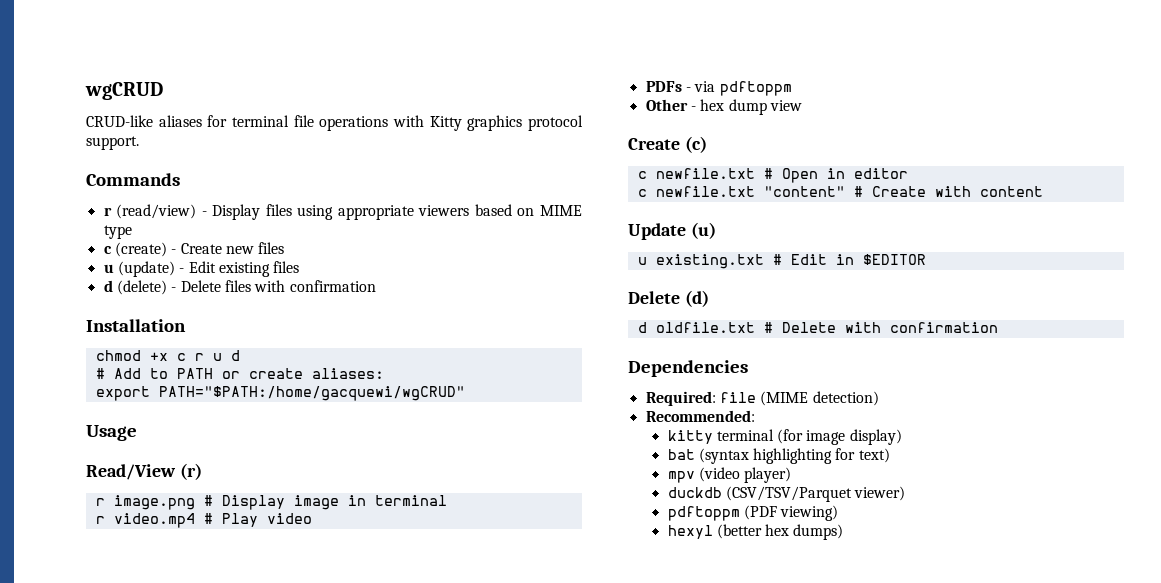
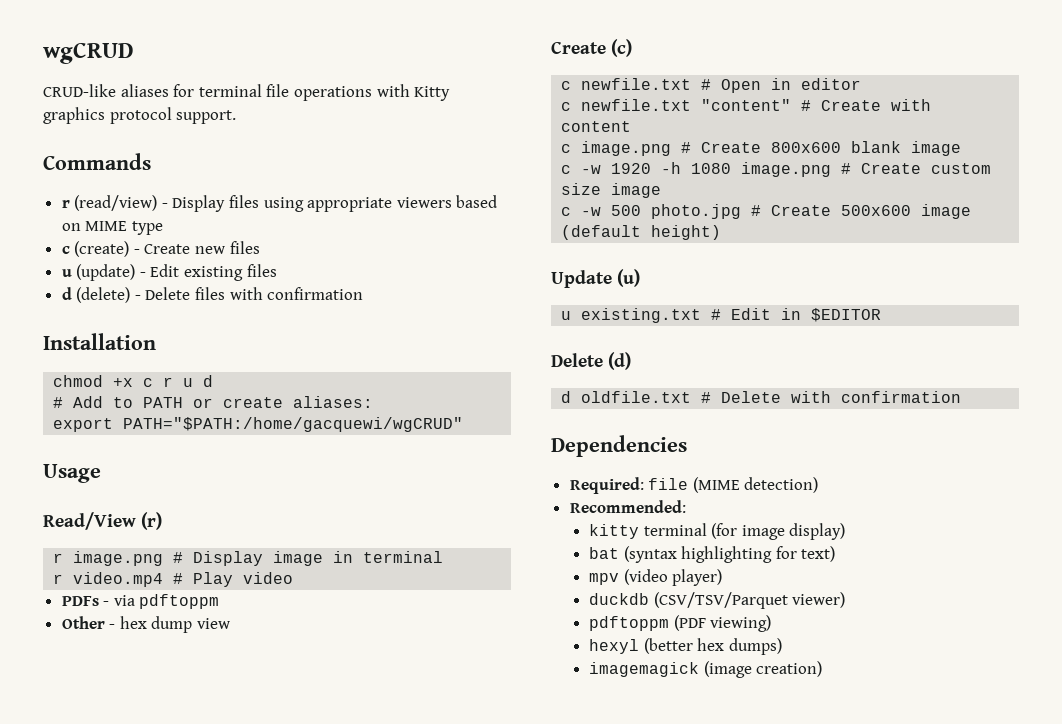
(1043, 191) none -> [561,141,962,156] [561,162,992,177] [561,183,662,198] [561,204,972,219] [561,225,722,240] // c image.png # Create 800x600 blank image // c -w 1920 -h 1080 image.png # Create custom size image // c -w 500 photo.jpg # Create 500x600 image (default height)
(844, 532) none -> [589,661,823,678] // imagemagick (image creation)

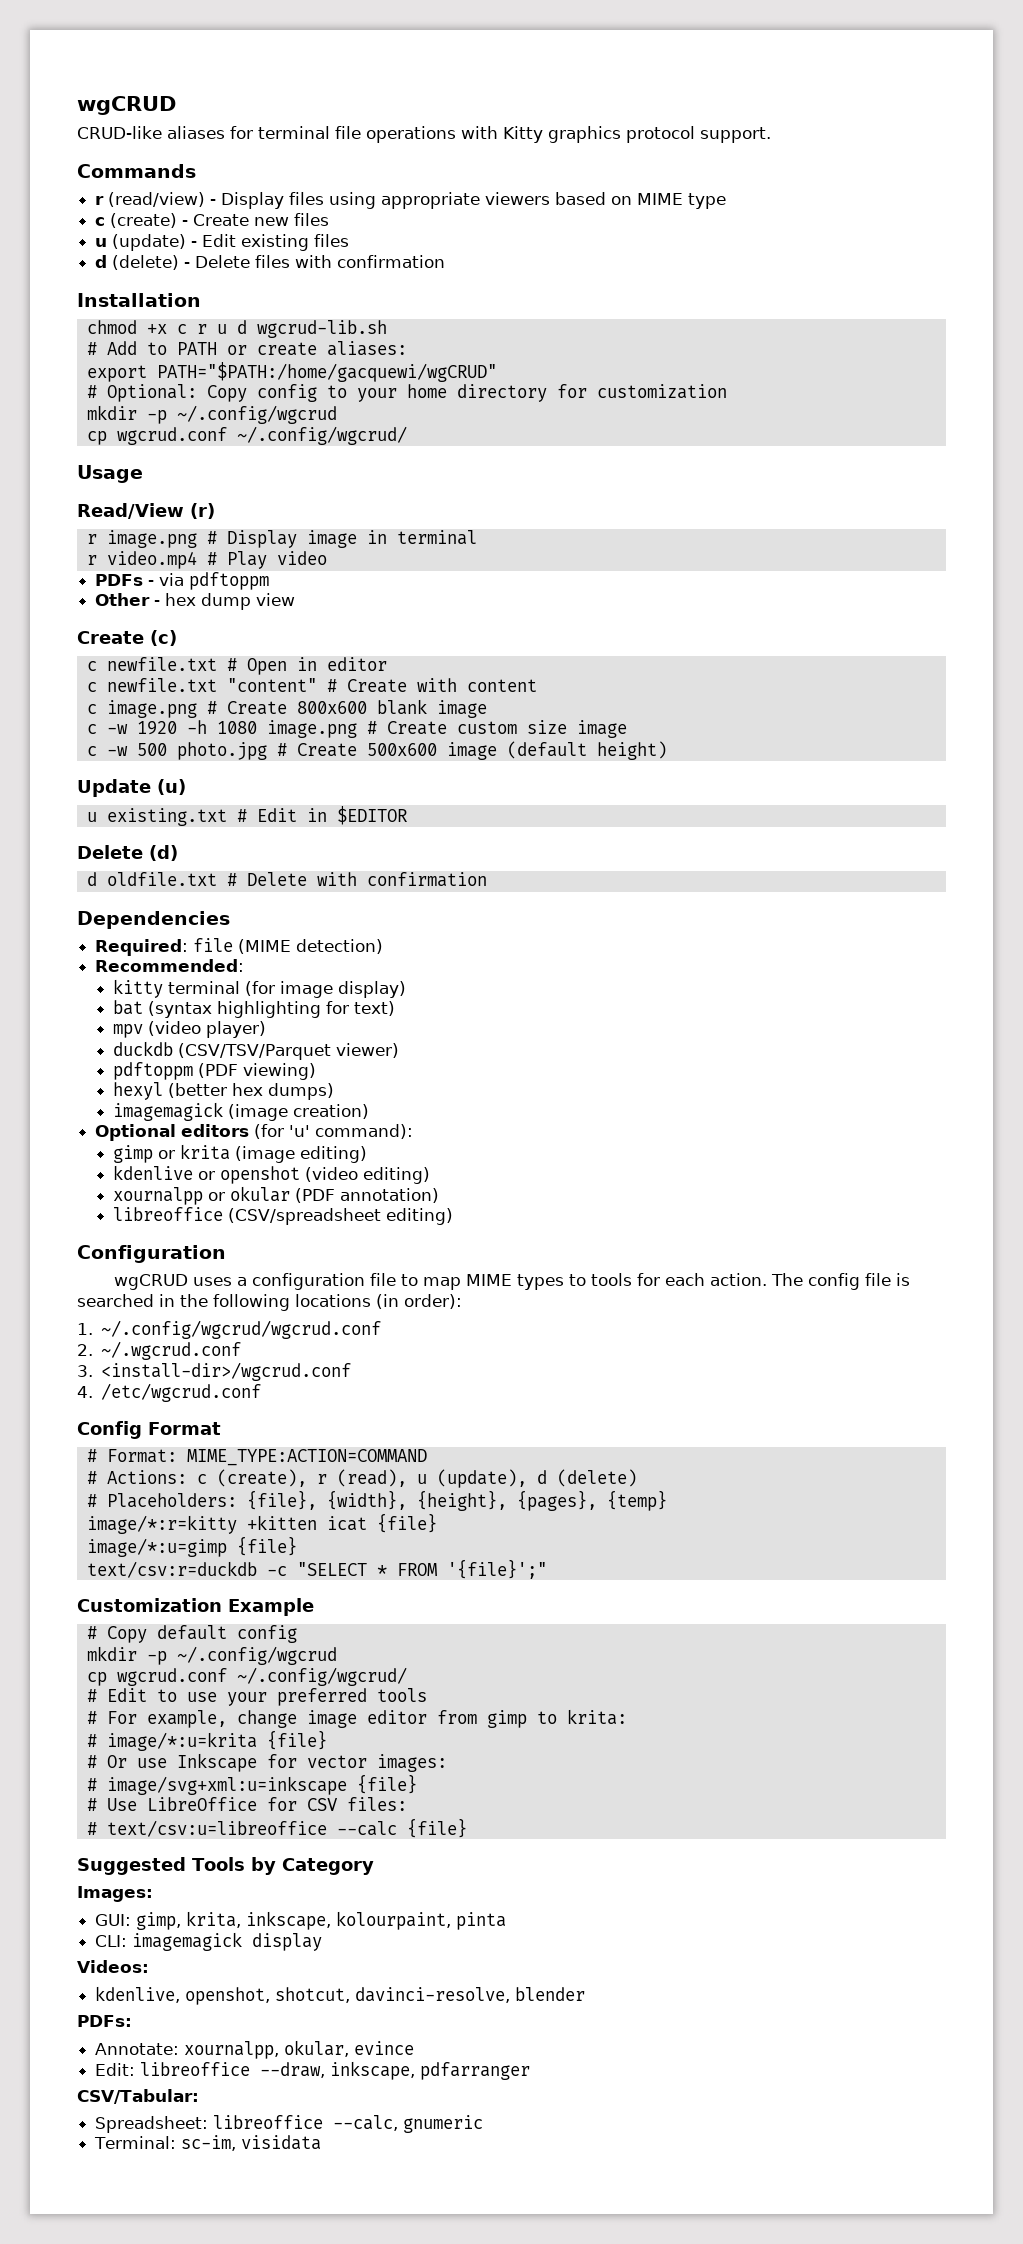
(214, 381) none -> [256,320,387,338] wgcrud-lib.sh
(464, 424) none -> [86,384,727,402] [86,405,337,424] [86,426,407,445] // # Optional: Copy config to your home directory for customization // mkdir -p ~/.config/wgcrud // cp wgcrud.conf ~/.config/wgcrud/
(823, 669) none -> [95,1124,414,1141] [113,1144,368,1163] [113,1165,431,1184] [113,1186,440,1205] [113,1207,454,1225] [77,1245,226,1263] [114,1273,911,1290] [77,1294,462,1311] [77,1320,382,1339] [77,1341,242,1360] [77,1362,352,1381] [77,1383,262,1402] [77,1421,221,1439] [86,1449,427,1466] [86,1469,637,1488] [86,1490,667,1511] [86,1513,437,1534] [86,1536,297,1557] [86,1559,547,1579] [77,1598,314,1616] [86,1625,297,1643] [86,1646,337,1665] [86,1667,407,1686] [86,1688,427,1706] [86,1709,627,1728] [86,1730,327,1751] [86,1753,447,1772] [86,1774,417,1795] [86,1797,407,1811] [86,1818,467,1838] [77,1857,374,1875] [77,1886,153,1902] [95,1911,507,1930] [95,1932,323,1951] [77,1960,149,1973] [95,1986,586,2005] [77,2015,132,2027] [95,2040,415,2059] [95,2061,531,2080] [77,2089,199,2104] [95,2115,484,2133] [94,2135,322,2151] // Optional editors (for 'u' command): // gimp or krita (image editing) // kdenlive or openshot (video editing) // xournalpp or okular (PDF annotation) // libreoffice (CSV/spreadsheet editing) // Configuration // wgCRUD uses a configuration file to map MIME types to tools for each action. The config file is searched in the following locations (in order): // 1. ~/.config/wgcrud/wgcrud.conf // 2. ~/.wgcrud.conf // 3. <install-dir>/wgcrud.conf // 4. /etc/wgcrud.conf // Config Format // # Format: MIME_TYPE:ACTION=COMMAND // # Actions: c (create), r (read), u (update), d (delete) // # Placeholders: {file}, {width}, {height}, {pages}, {temp} // image/*:r=kitty +kitten icat {file} // image/*:u=gimp {file} // text/csv:r=duckdb -c "SELECT * FROM '{file}';" // Customization Example // # Copy default config // mkdir -p ~/.config/wgcrud // cp wgcrud.conf ~/.config/wgcrud/ // # Edit to use your preferred tools // # For example, change image editor from gimp to krita: // # image/*:u=krita {file} // # Or use Inkscape for vector images: // # image/svg+xml:u=inkscape {file} // # Use LibreOffice for CSV files: // # text/csv:u=libreoffice --calc {file} // Suggested Tools by Category // Images: // GUI: gimp, krita, inkscape, kolourpaint, pinta // CLI: imagemagick display // Videos: // kdenlive, openshot, shotcut, davinci-resolve, blender // PDFs: // Annotate: xournalpp, okular, evince // Edit: libreoffice --draw, inkscape, pdfarranger // CSV/Tabular: // Spreadsheet: libreoffice --calc, gnumeric // Terminal: sc-im, visidata

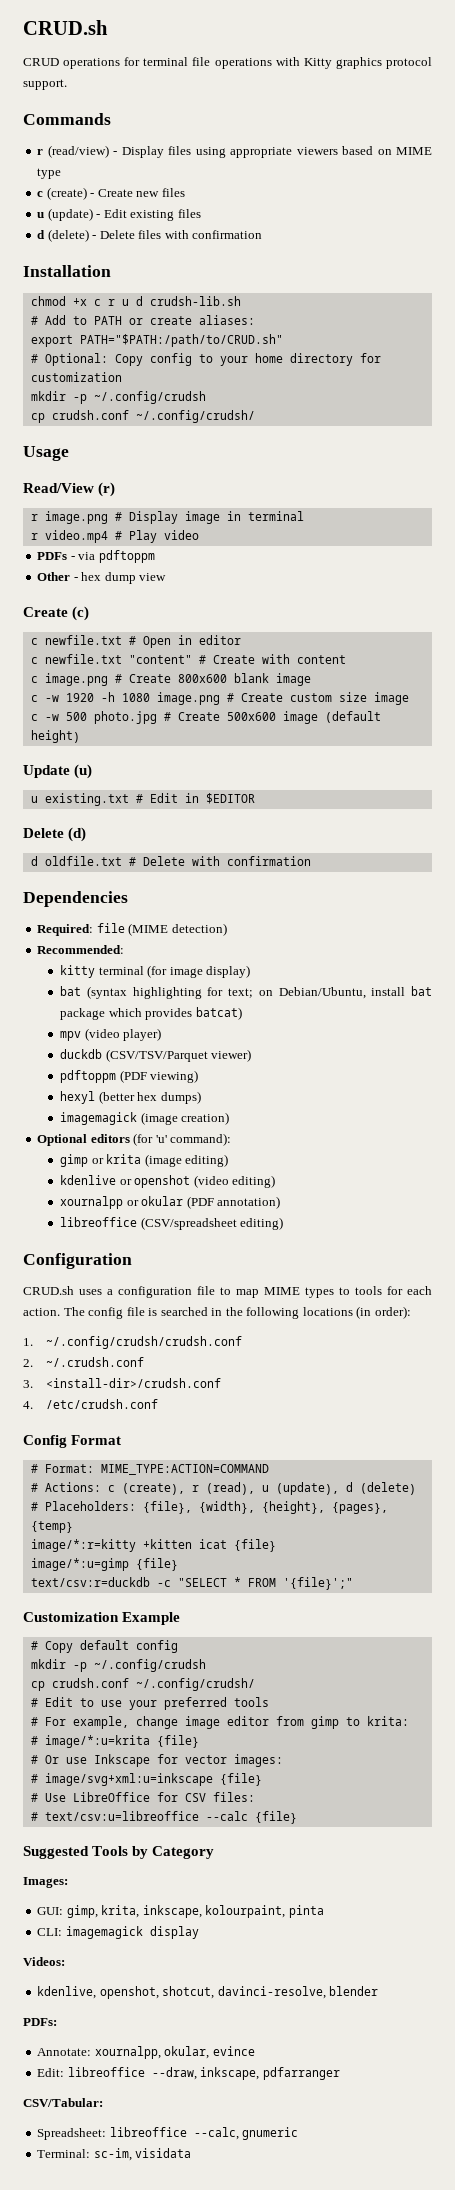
[77,96,176,115] [77,126,225,139] wgCRUD // CRUD-like aliases -> [23,20,108,35] [23,58,121,69] CRUD.sh // CRUD operations
[256,320,387,338] wgcrud-lib.sh -> [149,296,241,306] crudsh-lib.sh
[156,362,497,382] PATH="$PATH:/home/gacquewi/wgCRUD" -> [79,334,283,347] PATH="$PATH:/path/to/CRUD.sh"
[176,405,337,424] [86,426,407,445] ~/.config/wgcrud // cp wgcrud.conf ~/.config/wgcrud/ -> [93,391,206,404] [30,410,255,423] ~/.config/crudsh // cp crudsh.conf ~/.config/crudsh/
[354,1001,396,1016] text) -> [228,986,433,999] [60,1007,242,1020] text; on Debian/Ubuntu, install bat package which provides batcat)
[114,1274,189,1290] wgCRUD -> [23,1286,74,1295] CRUD.sh
[101,1320,382,1339] ~/.config/wgcrud/wgcrud.conf -> [45,1336,242,1349] ~/.config/crudsh/crudsh.conf
[101,1341,242,1360] ~/.wgcrud.conf -> [45,1357,144,1367] ~/.crudsh.conf
[101,1362,352,1381] <install-dir>/wgcrud.conf -> [45,1378,221,1388] <install-dir>/crudsh.conf
[101,1383,262,1402] /etc/wgcrud.conf -> [45,1399,158,1409] /etc/crudsh.conf
[176,1646,337,1665] [86,1667,407,1686] ~/.config/wgcrud // cp wgcrud.conf ~/.config/wgcrud/ -> [93,1659,206,1672] [30,1678,255,1691] ~/.config/crudsh // cp crudsh.conf ~/.config/crudsh/

